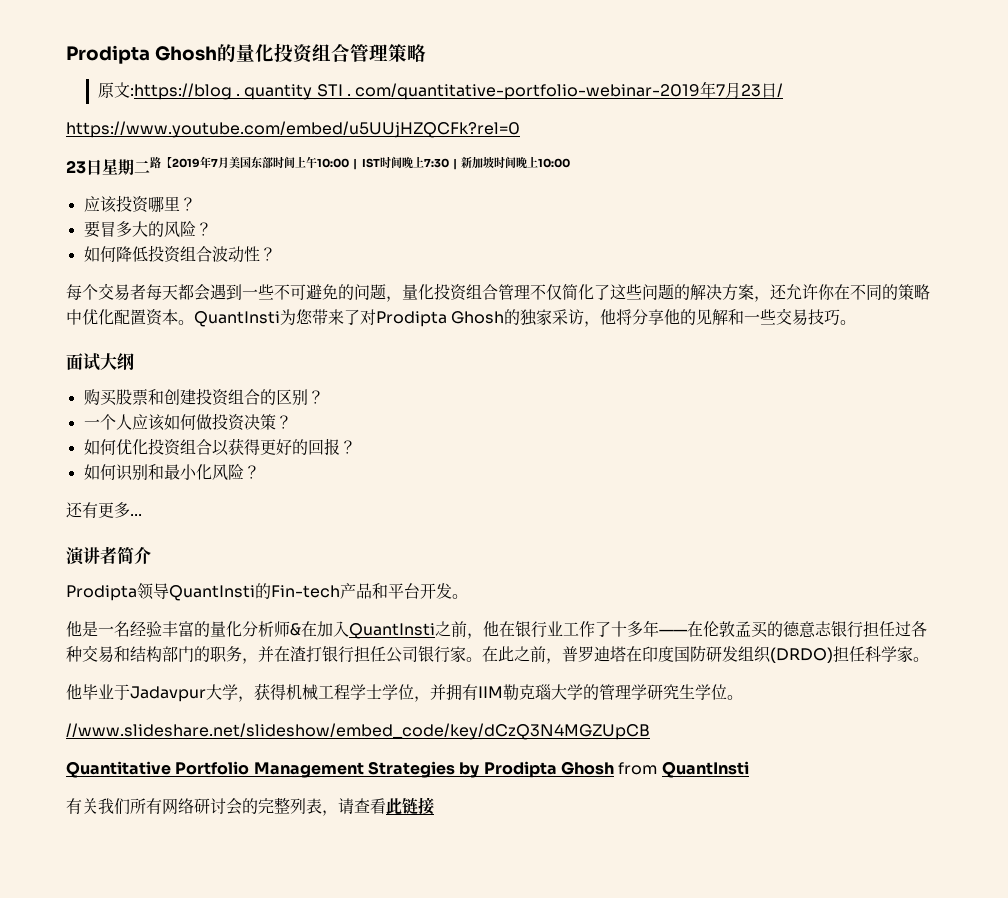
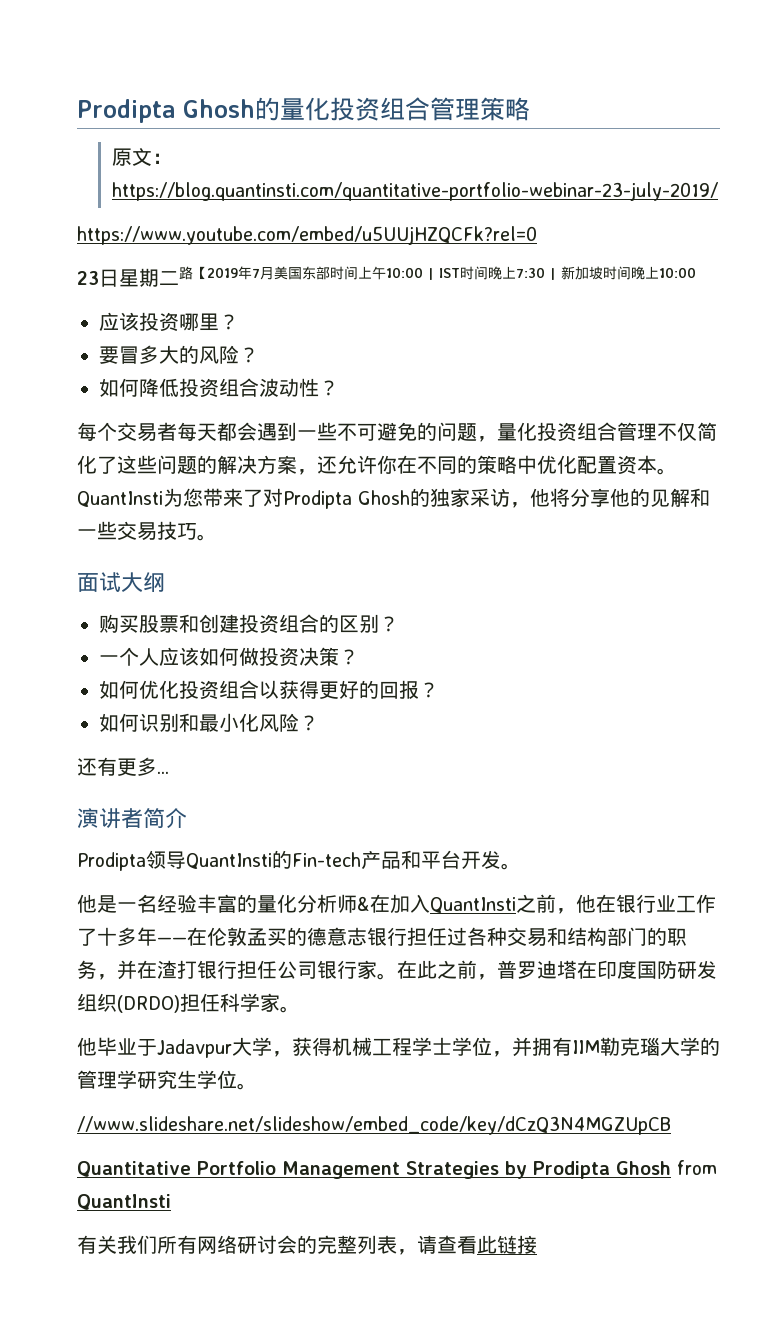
[129,81,784,100] :https://blog . quantity STI . com/quantitative-portfolio-webinar-2019年7月23日/ -> [152,153,173,164] [112,182,719,201] ：https://blog.quantinsti.com/quantitative-portfolio-webinar-23-july-2019/

